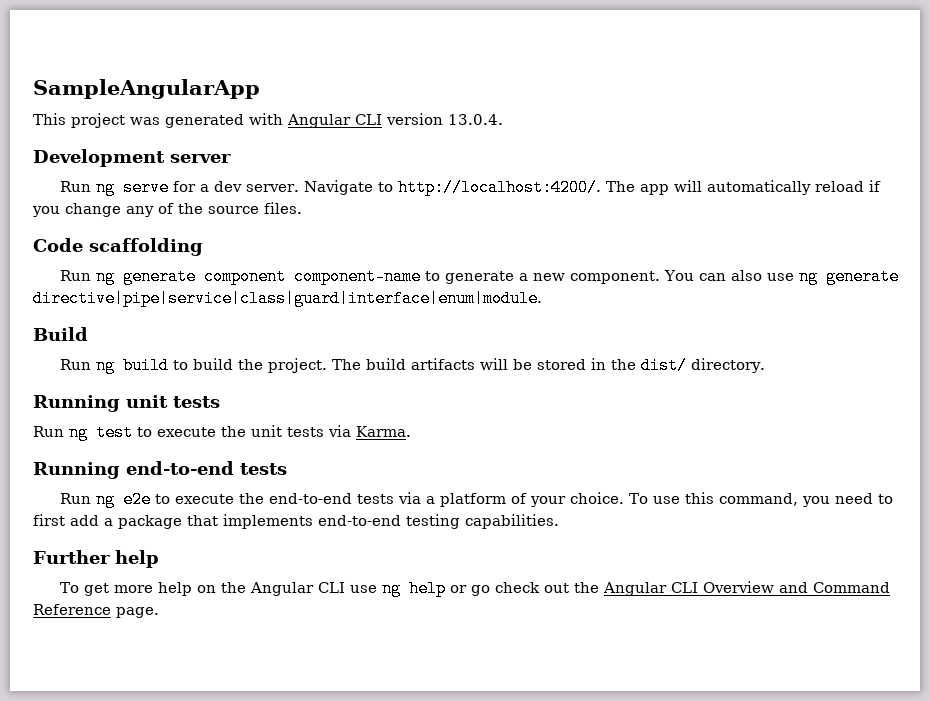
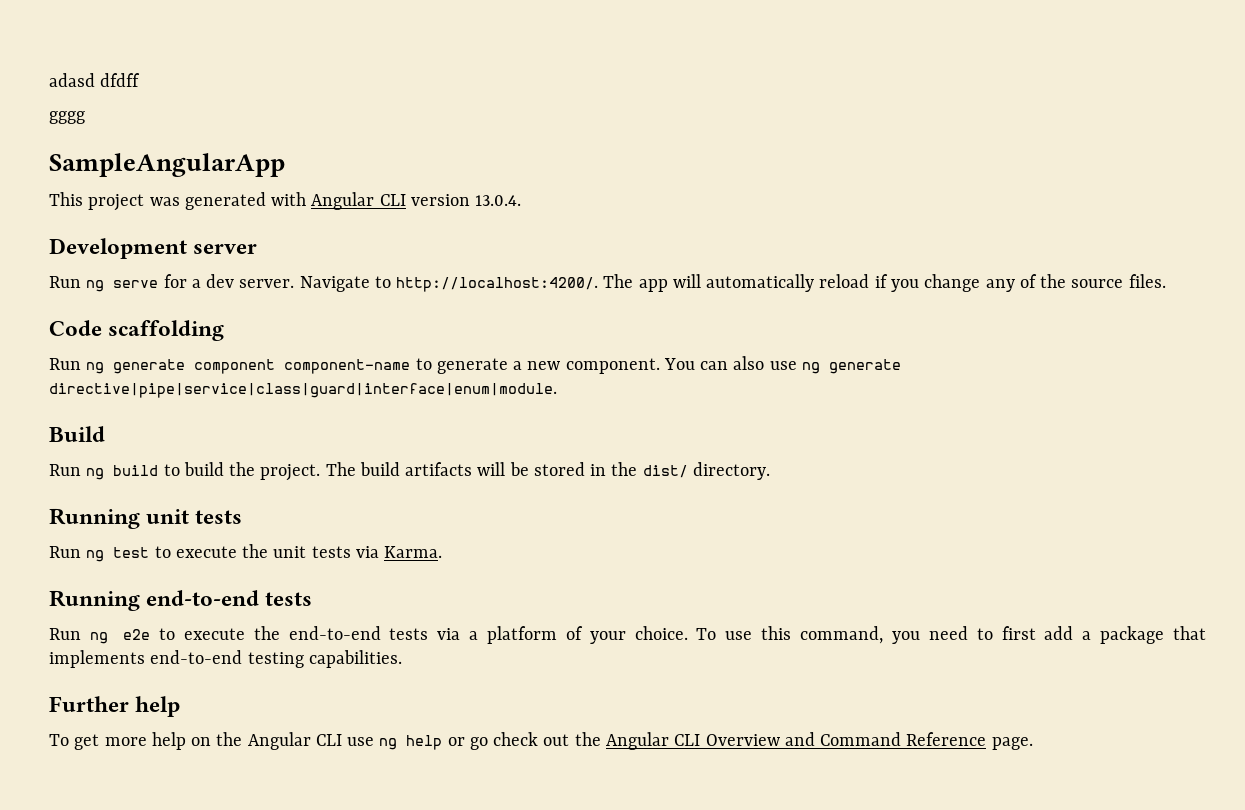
(33, 89) none -> [49,73,141,87] [49,111,85,124] adasd dfdff // gggg //

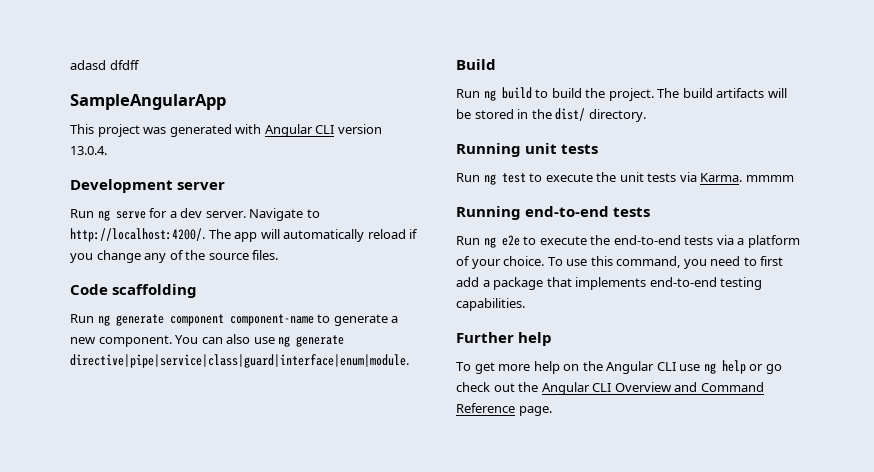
[49,111,85,124] // gggg -> (140, 65) none
(443, 552) none -> [745,175,794,182] mmmm

